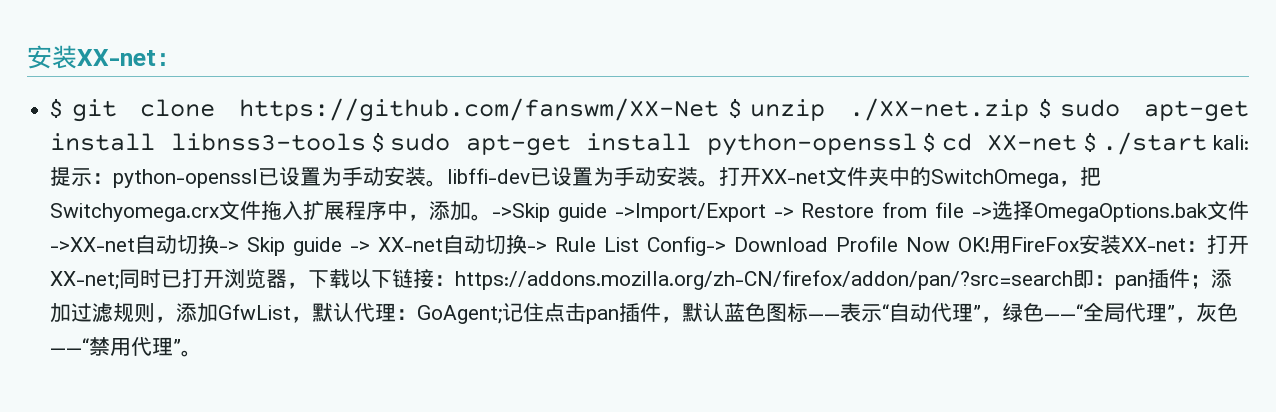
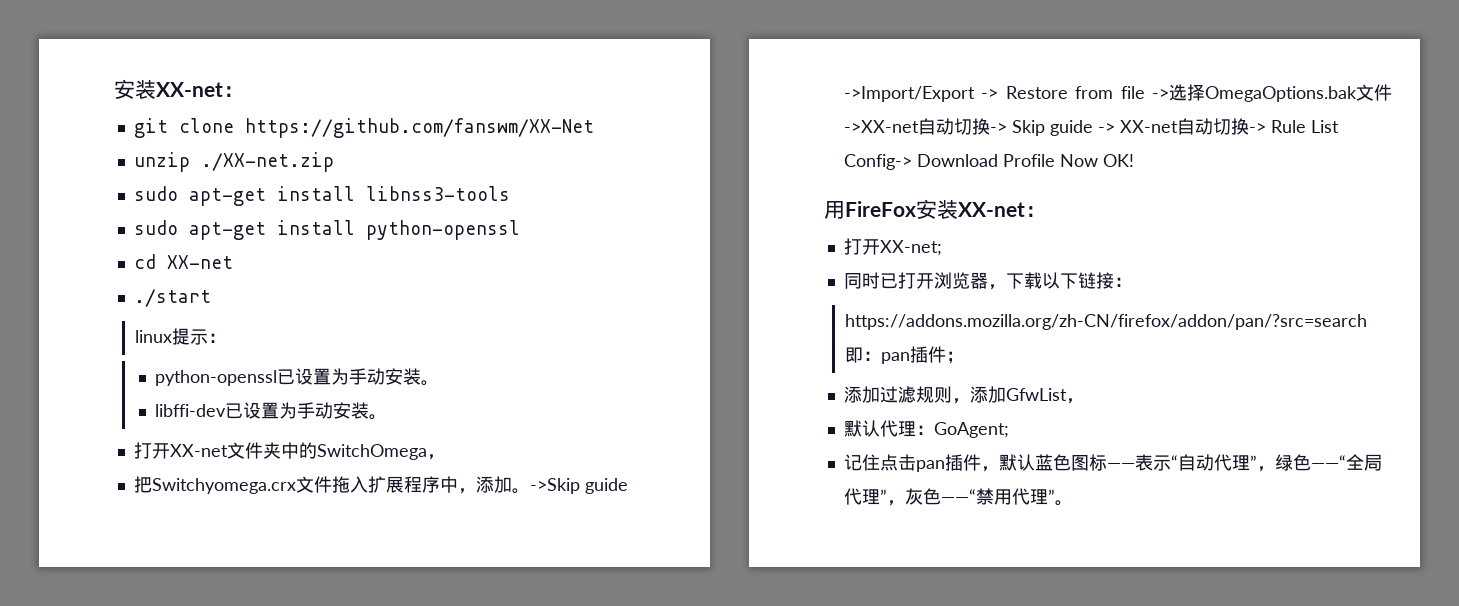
[27,45,181,69] [50,99,63,118] 安装XX-net： // $ -> [114,79,244,99] 安装XX-net： //
[728,99,741,118] $ -> (594, 128) //
[1038,99,1051,118] $ -> (334, 162) //
[371,133,384,152] $ -> (510, 193) //
[923,133,936,152] $ -> (520, 230) //
[1083,133,1096,152] $ -> (233, 262) //
[1212,135,1249,150] kali: -> [135,330,173,343] // linux
(114, 178) none -> (227, 338) //
(448, 183) none -> (439, 383) //
(720, 183) none -> (387, 417) //
(1081, 183) none -> (445, 457) //
(991, 244) none -> (1134, 160) //
(1207, 246) none -> (1046, 211) //
(120, 280) none -> (942, 248) //
(456, 280) none -> (1132, 282) //
(1212, 282) none -> (965, 357) //
(313, 319) none -> (1084, 401) //
(503, 314) none -> (1009, 430) //

